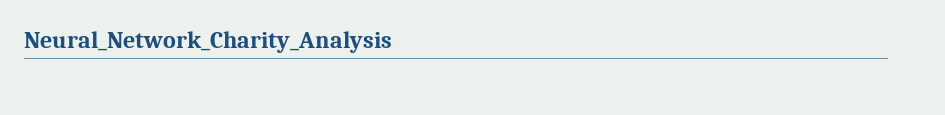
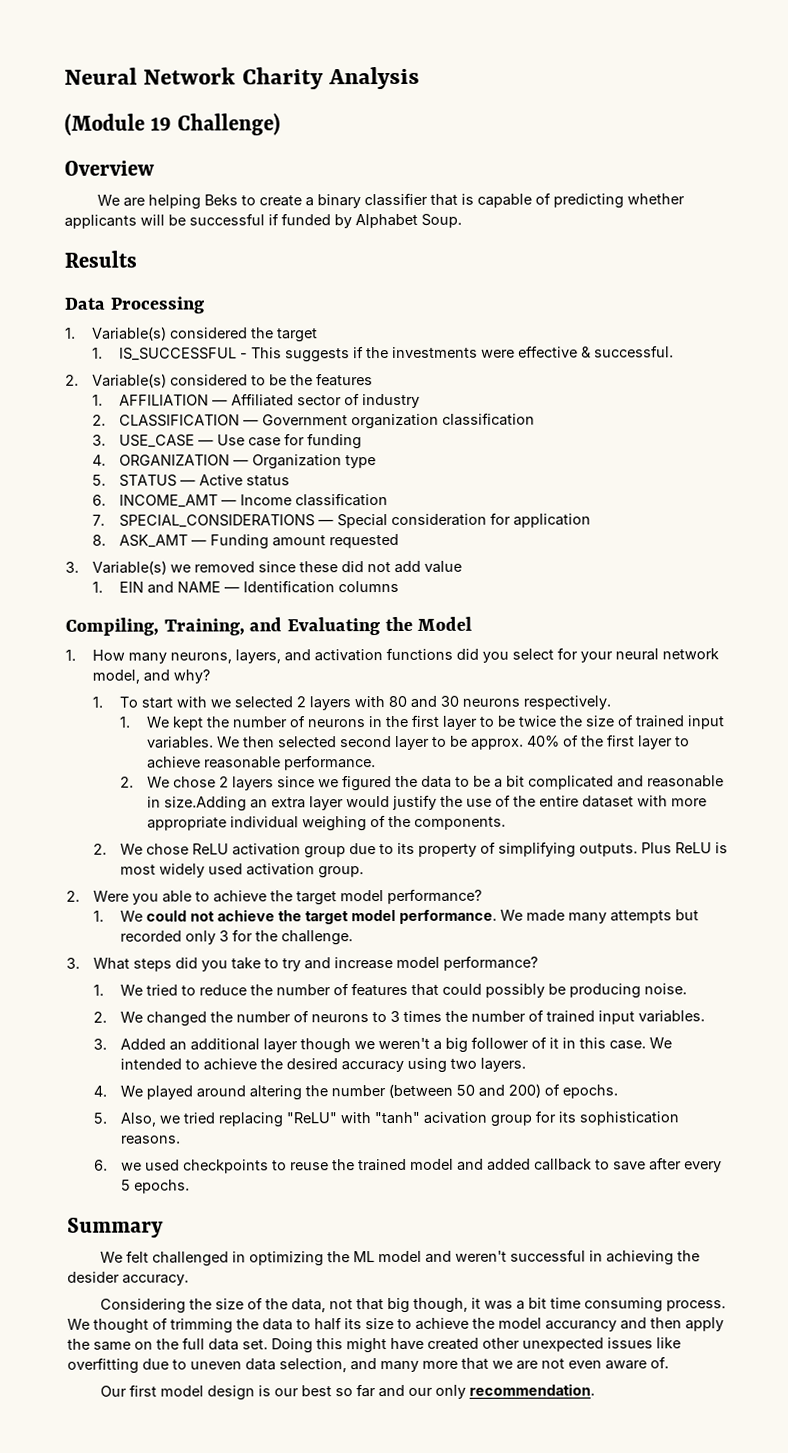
[24,31,392,53] Neural_Network_Charity_Analysis -> [64,66,421,90] [64,113,281,136] [64,160,155,176] [97,192,686,210] [64,213,462,229] [64,250,137,268] [64,296,204,314] [65,326,318,343] [91,345,674,363] [65,373,373,388] [91,393,420,409] [91,412,535,430] [91,433,362,450] [91,454,376,470] [91,474,290,487] [91,493,388,508] [91,512,591,529] [91,533,399,550] [65,560,462,575] [91,580,399,594] [65,616,473,636] [65,647,719,664] [91,669,210,684] [91,695,611,711] [118,714,725,731] [146,734,690,750] [146,755,376,771] [119,775,724,792] [146,794,707,812] [146,815,506,832] [92,841,728,859] [119,863,364,879] [66,888,482,906] [92,909,699,925] [119,929,353,946] [66,955,538,972] [92,982,687,999] [92,1009,705,1027] [92,1036,672,1054] [119,1057,526,1073] [92,1083,618,1101] [92,1110,679,1128] [119,1135,181,1145] [93,1157,722,1174] [120,1179,190,1194] [67,1217,164,1238] [100,1249,701,1267] [67,1271,189,1286] [100,1297,727,1314] [67,1317,724,1334] [67,1337,681,1354] [67,1356,669,1374] [100,1383,596,1401] Neural Network Charity Analysis // (Module 19 Challenge) // Overview // We are helping Beks to create a binary classifier that is capable of predicting whether applicants will be successful if funded by Alphabet Soup. // Results // Data Processing // 1. Variable(s) considered the target // 1. IS_SUCCESSFUL - This suggests if the investments were effective & successful. // 2. Variable(s) considered to be the features // 1. AFFILIATION — Affiliated sector of industry // 2. CLASSIFICATION — Government organization classification // 3. USE_CASE — Use case for funding // 4. ORGANIZATION — Organization type // 5. STATUS — Active status // 6. INCOME_AMT — Income classification // 7. SPECIAL_CONSIDERATIONS — Special consideration for application // 8. ASK_AMT — Funding amount requested // 3. Variable(s) we removed since these did not add value // 1. EIN and NAME — Identification columns // Compiling, Training, and Evaluating the Model // 1. How many neurons, layers, and activation functions did you select for your neural network model, and why? // 1. To start with we selected 2 layers with 80 and 30 neurons respectively. // 1. We kept the number of neurons in the first layer to be twice the size of trained input variables. We then selected second layer to be approx. 40% of the first layer to achieve reasonable performance. // 2. We chose 2 layers since we figured the data to be a bit complicated and reasonable in size.Adding an extra layer would justify the use of the entire dataset with more appropriate individual weighing of the components. // 2. We chose ReLU activation group due to its property of simplifying outputs. Plus ReLU is most widely used activation group. // 2. Were you able to achieve the target model performance? // 1. We could not achieve the target model performance. We made many attempts but recorded only 3 for the challenge. // 3. What steps did you take to try and increase model performance? // 1. We tried to reduce the number of features that could possibly be producing noise. // 2. We changed the number of neurons to 3 times the number of trained input variables. // 3. Added an additional layer though we weren't a big follower of it in this case. We intended to achieve the desired accuracy using two layers. // 4. We played around altering the number (between 50 and 200) of epochs. // 5. Also, we tried replacing "ReLU" with "tanh" acivation group for its sophistication reasons. // 6. we used checkpoints to reuse the trained model and added callback to save after every 5 epochs. // Summary // We felt challenged in optimizing the ML model and weren't successful in achieving the desider accuracy. // Considering the size of the data, not that big though, it was a bit time consuming process. We thought of trimming the data to half its size to achieve the model accurancy and then apply the same on the full data set. Doing this might have created other unexpected issues like overfitting due to uneven data selection, and many more that we are not even aware of. // Our first model design is our best so far and our only recommendation.

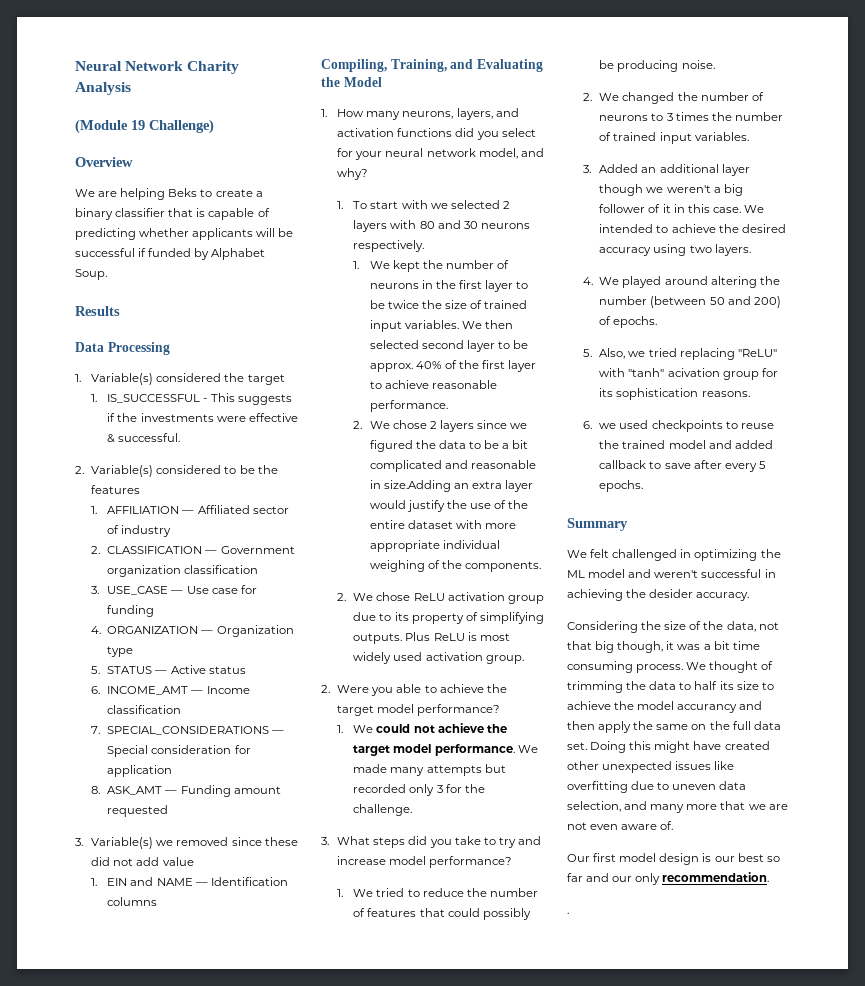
(596, 1389) none -> [567,912,569,914] // .

